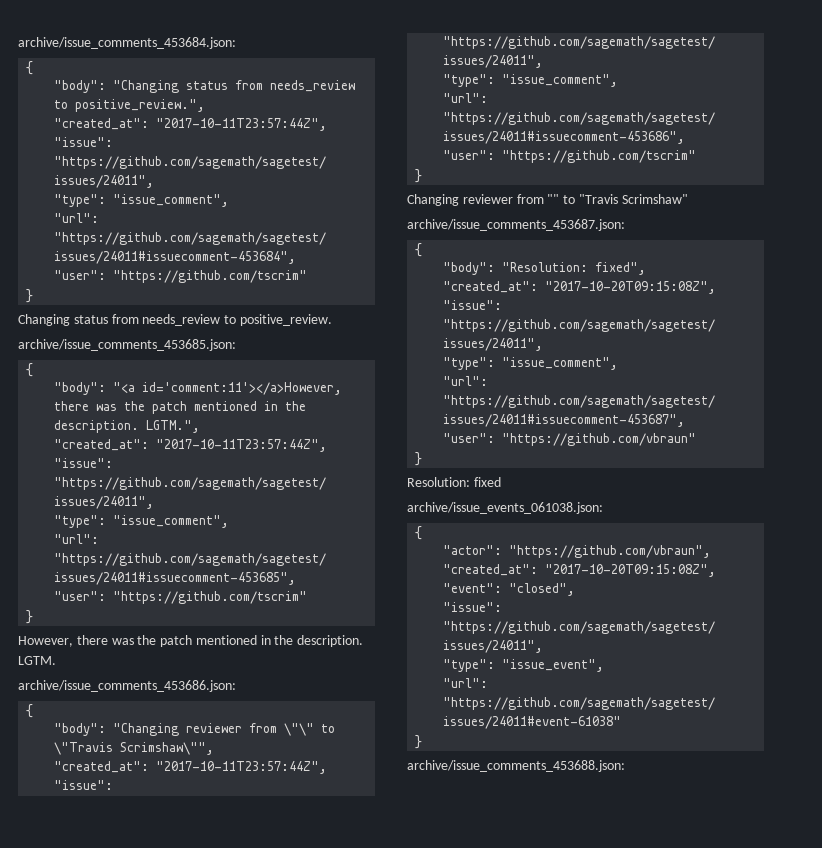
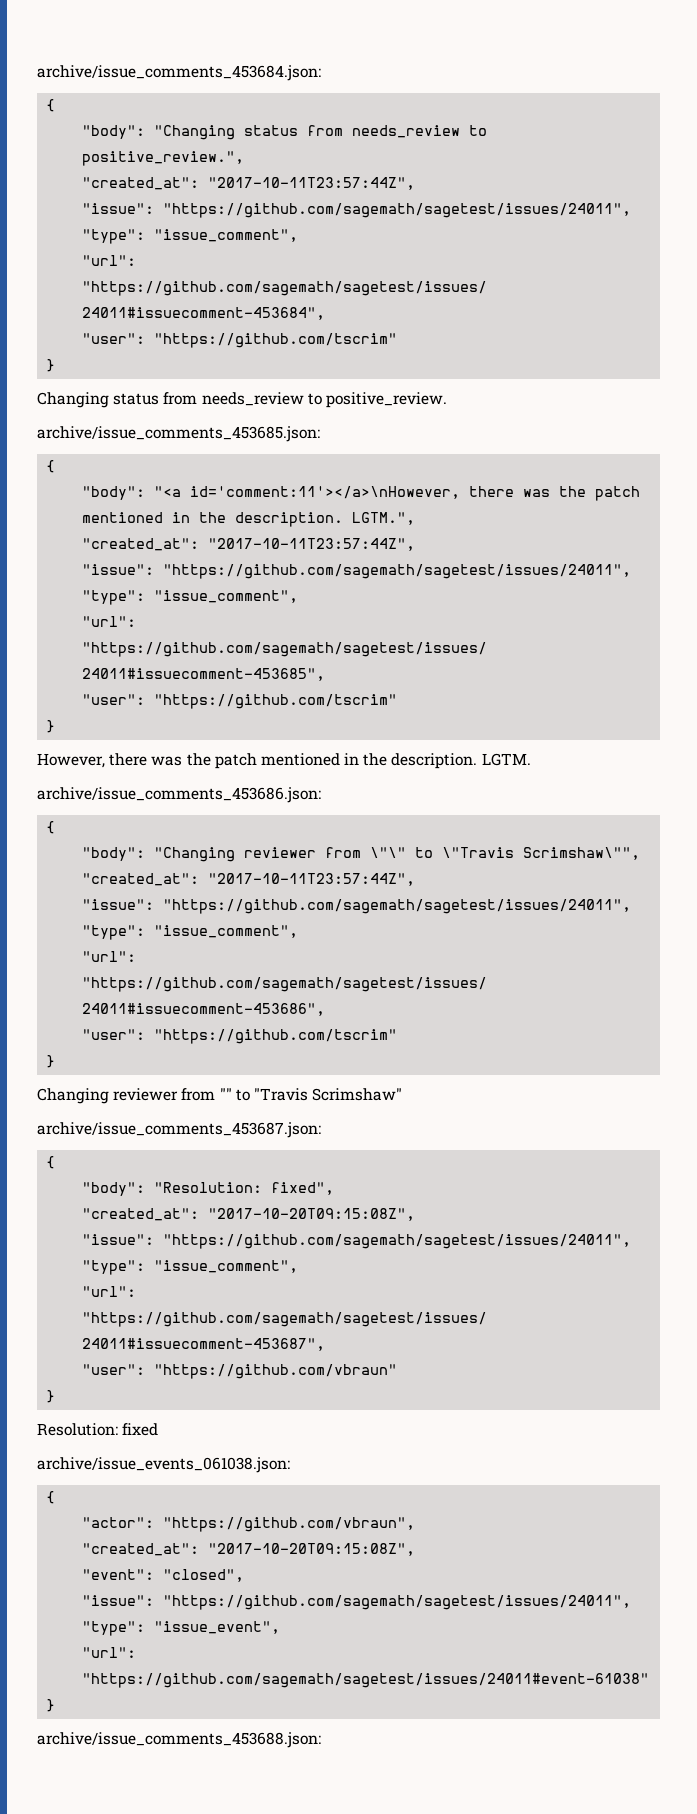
[142,382,343,395] id='comment:11'></a>However, -> [190,486,461,499] id='comment:11'></a>\nHowever,

